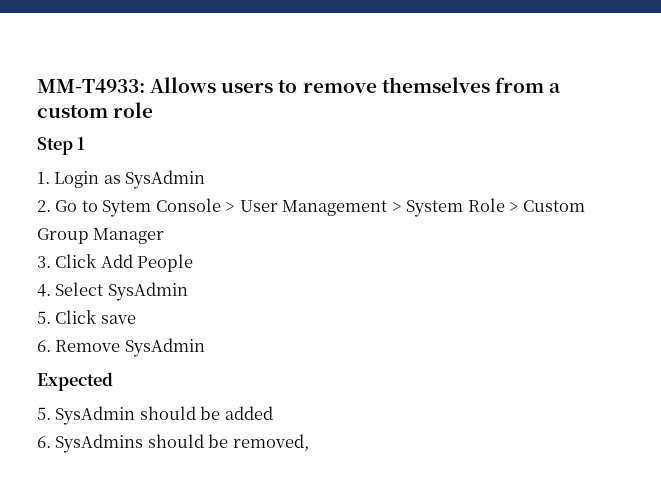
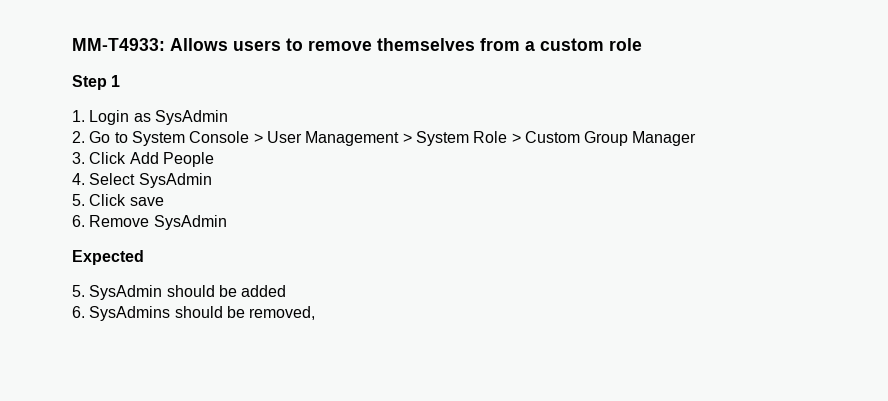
[102,200,152,217] Sytem -> [131,131,185,146] System

